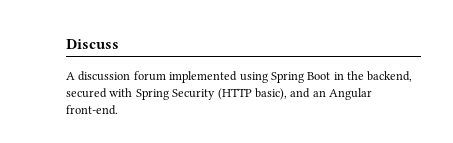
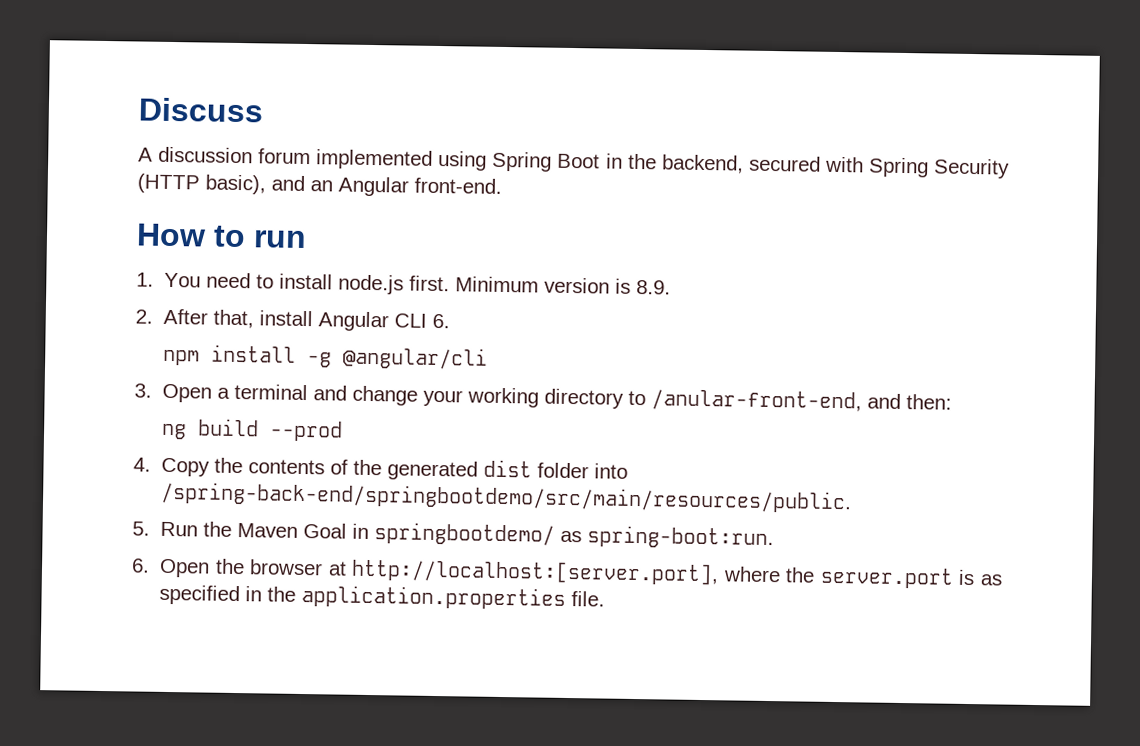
(118, 110) none -> [136,223,307,249] [136,272,672,295] [135,308,451,332] [163,344,489,370] [134,383,953,413] [161,418,344,442] [133,457,629,481] [161,481,853,514] [132,521,775,550] [131,558,1004,589] [159,584,606,610] // How to run // 1. You need to install node.js first. Minimum version is 8.9. // 2. After that, install Angular CLI 6. // npm install -g @angular/cli // 3. Open a terminal and change your working directory to /anular-front-end, and then: // ng build --prod // 4. Copy the contents of the generated dist folder into /spring-back-end/springbootdemo/src/main/resources/public. // 5. Run the Maven Goal in springbootdemo/ as spring-boot:run. // 6. Open the browser at http://localhost:[server.port], where the server.port is as specified in the application.properties file.

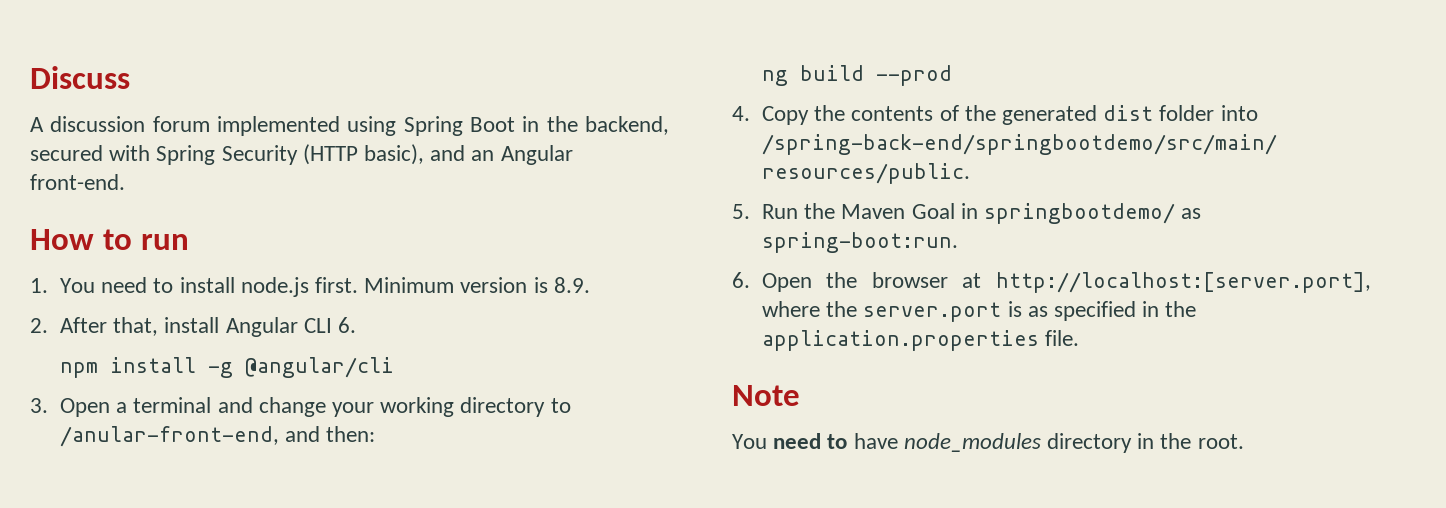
(606, 599) none -> [732,385,800,406] [732,433,1244,453] // Note // You need to have node_modules directory in the root.

